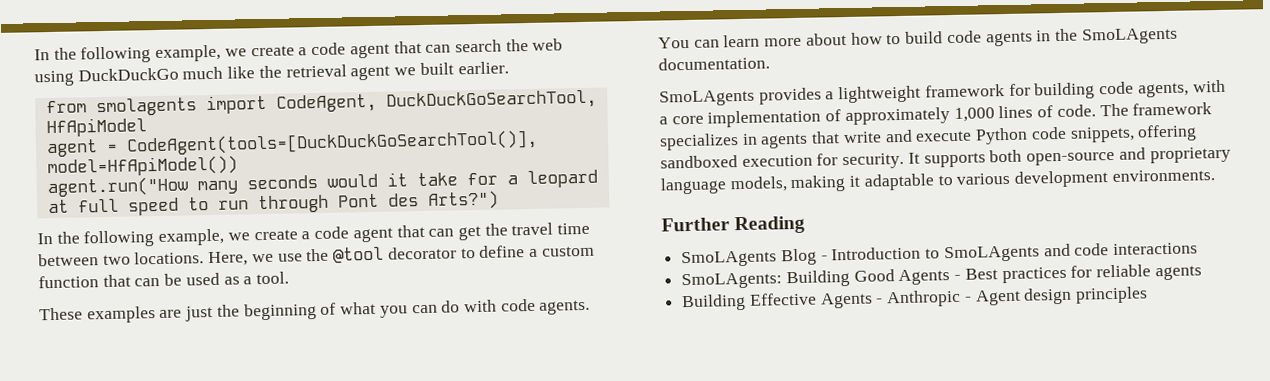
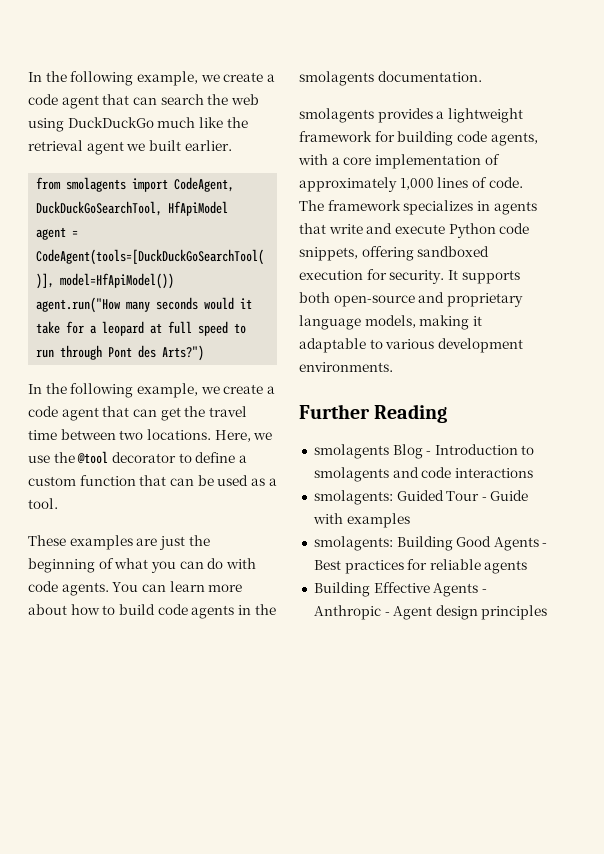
[1081,27,1178,45] SmoLAgents -> [299,71,374,86] smolagents
[659,89,755,107] SmoLAgents -> [299,108,374,123] smolagents
[681,250,778,268] SmoLAgents -> [313,444,389,459] smolagents
[943,245,1040,263] SmoLAgents -> [313,467,389,482] smolagents
[681,272,783,290] SmoLAgents: -> [313,490,529,505] [312,513,410,528] [313,536,393,551] smolagents: Guided Tour - Guide with examples // smolagents:

